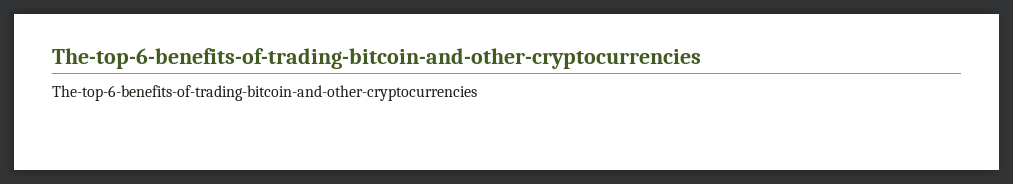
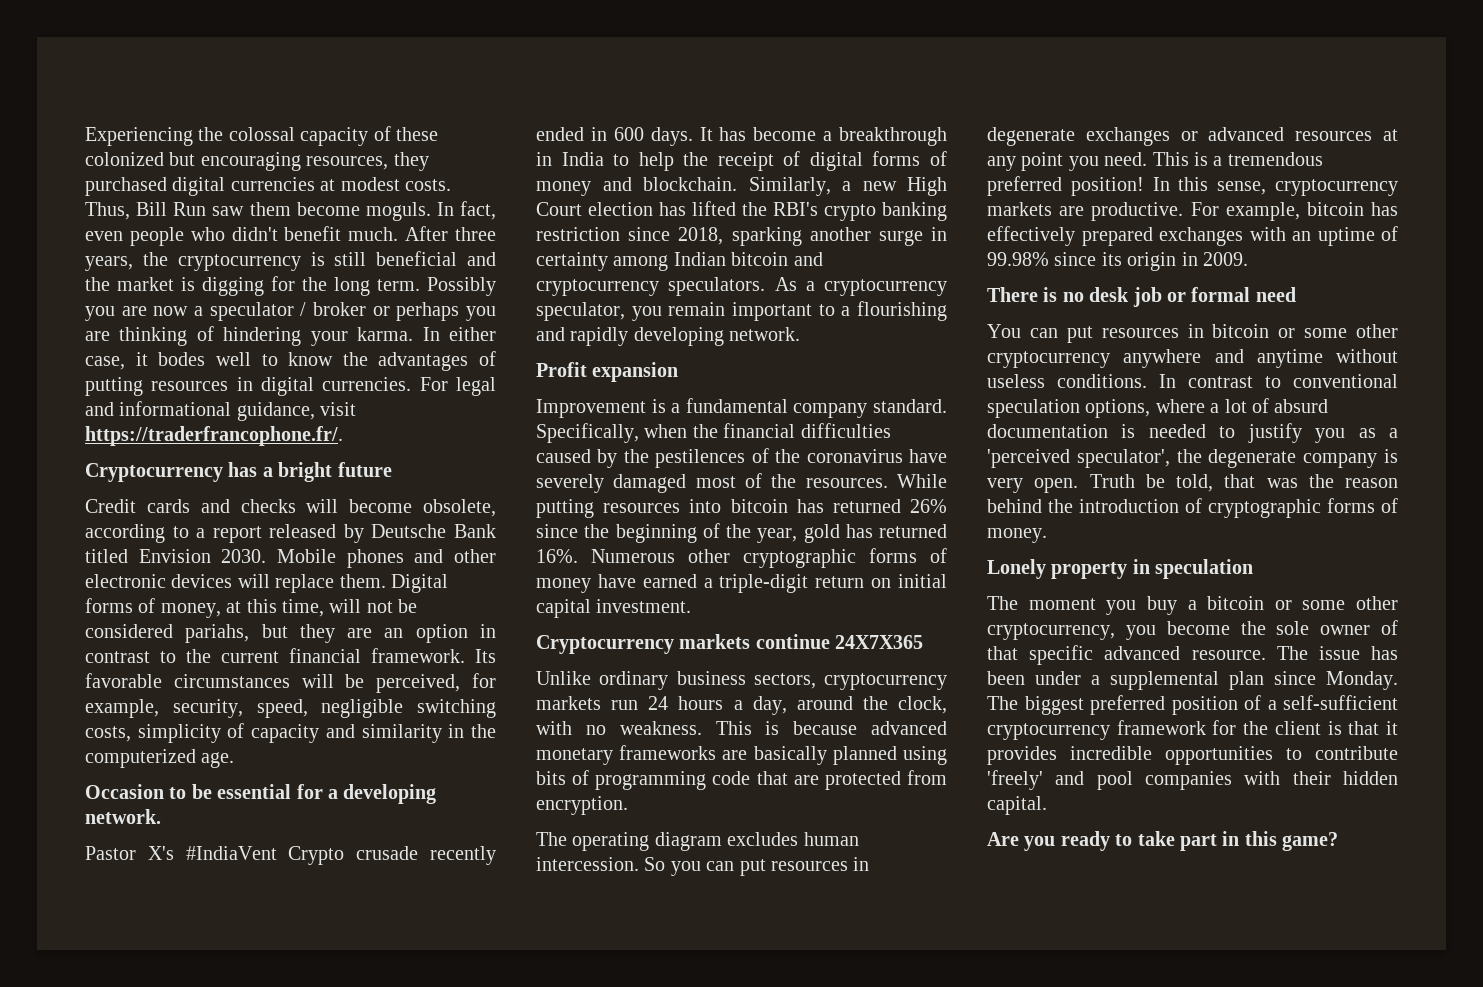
[52,48,701,69] [52,85,477,101] The-top-6-benefits-of-trading-bitcoin-and-other-cryptocurrencies // The-top-6-benefits-of-trading-bitcoin-and-other-cryptocurrencies -> [85,126,438,146] [85,152,429,171] [85,177,451,196] [85,201,496,221] [85,226,496,246] [85,251,496,271] [85,276,496,296] [85,302,497,321] [85,326,496,346] [85,351,496,371] [85,377,496,396] [85,401,357,421] [85,426,343,446] [85,462,392,482] [85,499,496,517] [85,524,496,543] [85,549,497,568] [85,574,448,593] [85,598,418,618] [85,624,496,643] [85,648,496,663] [85,673,497,693] [85,699,496,718] [85,723,497,743] [85,749,235,768] [85,784,437,804] [85,809,161,824] [85,846,496,865] [536,127,947,146] [536,151,947,171] [536,177,947,196] [536,201,947,221] [536,227,948,246] [536,252,823,271] [536,277,947,296] [536,301,947,321] [536,327,801,346] [536,362,679,382] [536,398,947,418] [536,423,891,443] [536,448,947,468] [536,473,947,493] [536,499,948,518] [536,523,947,543] [536,548,947,568] [536,574,947,593] [536,599,692,618] [536,634,924,654] [536,671,947,690] [536,696,947,715] [536,721,947,735] [536,745,947,765] [536,770,947,790] [536,796,628,815] [536,832,859,851] [536,857,870,876] [987,127,1398,146] [987,152,1323,171] [987,176,1398,196] [987,202,1398,221] [987,226,1398,246] [987,252,1248,271] [987,287,1296,307] [987,324,1398,343] [987,349,1398,368] [987,374,1398,388] [987,398,1329,418] [987,423,1398,443] [987,449,1398,468] [987,474,1398,493] [987,498,1398,518] [987,528,1047,543] [987,559,1254,579] [987,596,1398,615] [987,620,1398,640] [987,645,1398,665] [987,671,1398,690] [987,695,1398,715] [987,720,1398,740] [987,746,1398,765] [987,770,1398,790] [987,796,1047,815] [987,831,1339,851] Experiencing the colossal capacity of these colonized but encouraging resources, they purchased digital currencies at modest costs. Thus, Bill Run saw them become moguls. In fact, even people who didn't benefit much. After three years, the cryptocurrency is still beneficial and the market is digging for the long term. Possibly you are now a speculator / broker or perhaps you are thinking of hindering your karma. In either case, it bodes well to know the advantages of putting resources in digital currencies. For legal and informational guidance, visit https://traderfrancophone.fr/. // Cryptocurrency has a bright future // Credit cards and checks will become obsolete, according to a report released by Deutsche Bank titled Envision 2030. Mobile phones and other electronic devices will replace them. Digital forms of money, at this time, will not be considered pariahs, but they are an option in contrast to the current financial framework. Its favorable circumstances will be perceived, for example, security, speed, negligible switching costs, simplicity of capacity and similarity in the computerized age. // Occasion to be essential for a developing network. // Pastor X's #IndiaVent Crypto crusade recently ended in 600 days. It has become a breakthrough in India to help the receipt of digital forms of money and blockchain. Similarly, a new High Court election has lifted the RBI's crypto banking restriction since 2018, sparking another surge in certainty among Indian bitcoin and cryptocurrency speculators. As a cryptocurrency speculator, you remain important to a flourishing and rapidly developing network. // Profit expansion // Improvement is a fundamental company standard. Specifically, when the financial difficulties caused by the pestilences of the coronavirus have severely damaged most of the resources. While putting resources into bitcoin has returned 26% since the beginning of the year, gold has returned 16%. Numerous other cryptographic forms of money have earned a triple-digit return on initial capital investment. // Cryptocurrency markets continue 24X7X365 // Unlike ordinary business sectors, cryptocurrency markets run 24 hours a day, around the clock, with no weakness. This is because advanced monetary frameworks are basically planned using bits of programming code that are protected from encryption. // The operating diagram excludes human intercession. So you can put resources in degenerate exchanges or advanced resources at any point you need. This is a tremendous preferred position! In this sense, cryptocurrency markets are productive. For example, bitcoin has effectively prepared exchanges with an uptime of 99.98% since its origin in 2009. // There is no desk job or formal need // You can put resources in bitcoin or some other cryptocurrency anywhere and anytime without useless conditions. In contrast to conventional speculation options, where a lot of absurd documentation is needed to justify you as a 'perceived speculator', the degenerate company is very open. Truth be told, that was the reason behind the introduction of cryptographic forms of money. // Lonely property in speculation // The moment you buy a bitcoin or some other cryptocurrency, you become the sole owner of that specific advanced resource. The issue has been under a supplemental plan since Monday. The biggest preferred position of a self-sufficient cryptocurrency framework for the client is that it provides incredible opportunities to contribute 'freely' and pool companies with their hidden capital. // Are you ready to take part in this game?

